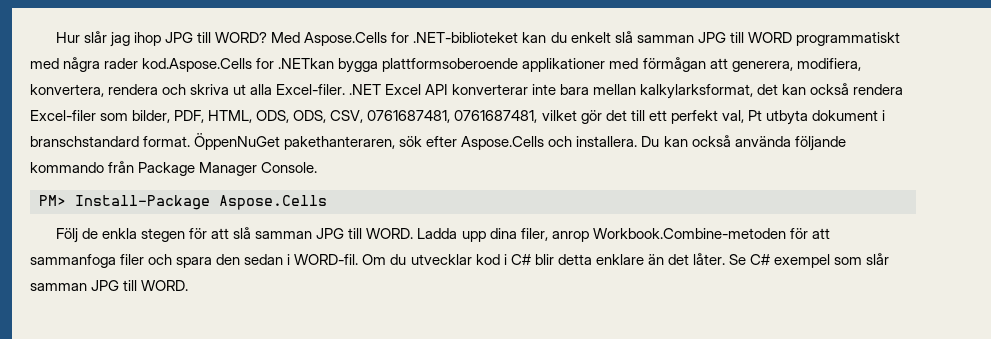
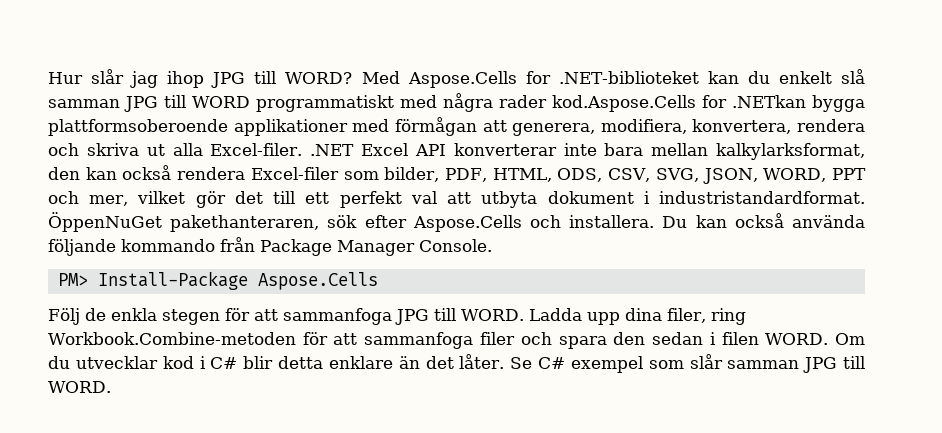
[756,84,778,95] det -> [48,167,80,180] den
[293,110,538,123] ODS, CSV, 0761687481, 0761687481, -> [608,168,866,184] [48,191,129,206] CSV, SVG, JSON, WORD, PPT och mer,
[721,110,762,123] val, Pt -> [410,191,472,204] val att
[30,136,191,147] branschstandard format. -> [659,191,865,204] industristandardformat.
[233,227,313,239] slå samman -> [282,308,392,325] sammanfoga
[551,231,589,242] anrop -> [710,308,746,325] ring
[294,254,359,265] WORD-fil. -> [721,332,829,345] filen WORD.

